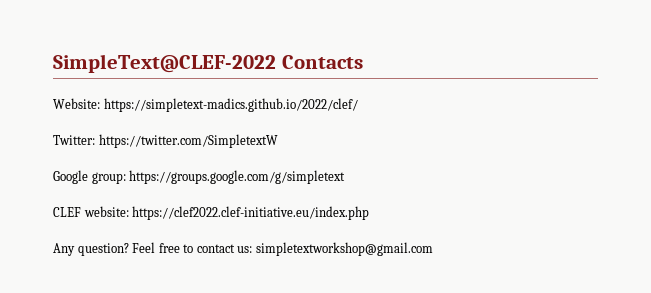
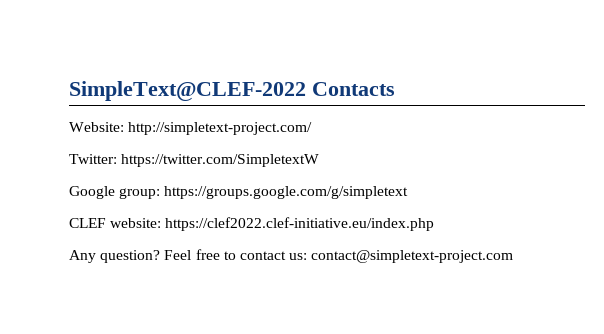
[103,98,358,112] https://simpletext-madics.github.io/2022/clef/ -> [128,122,313,135] http://simpletext-project.com/
[255,242,433,256] simpletextworkshop@gmail.com -> [311,250,514,263] contact@simpletext-project.com

